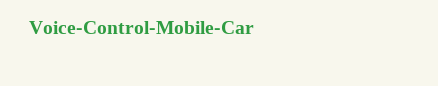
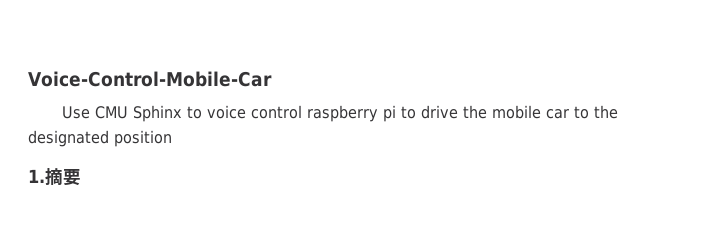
(254, 27) none -> [62,105,619,122] [28,130,172,147] [28,168,81,186] // Use CMU Sphinx to voice control raspberry pi to drive the mobile car to the designated position // 1.摘要

